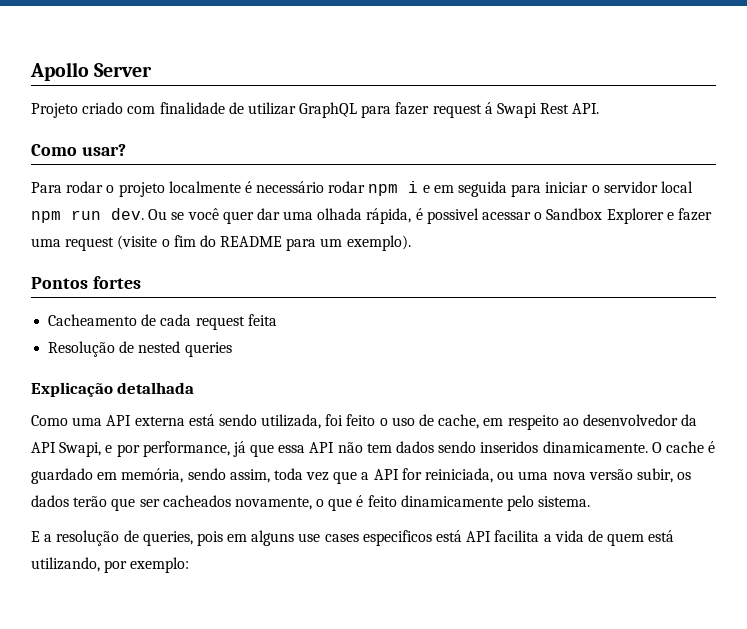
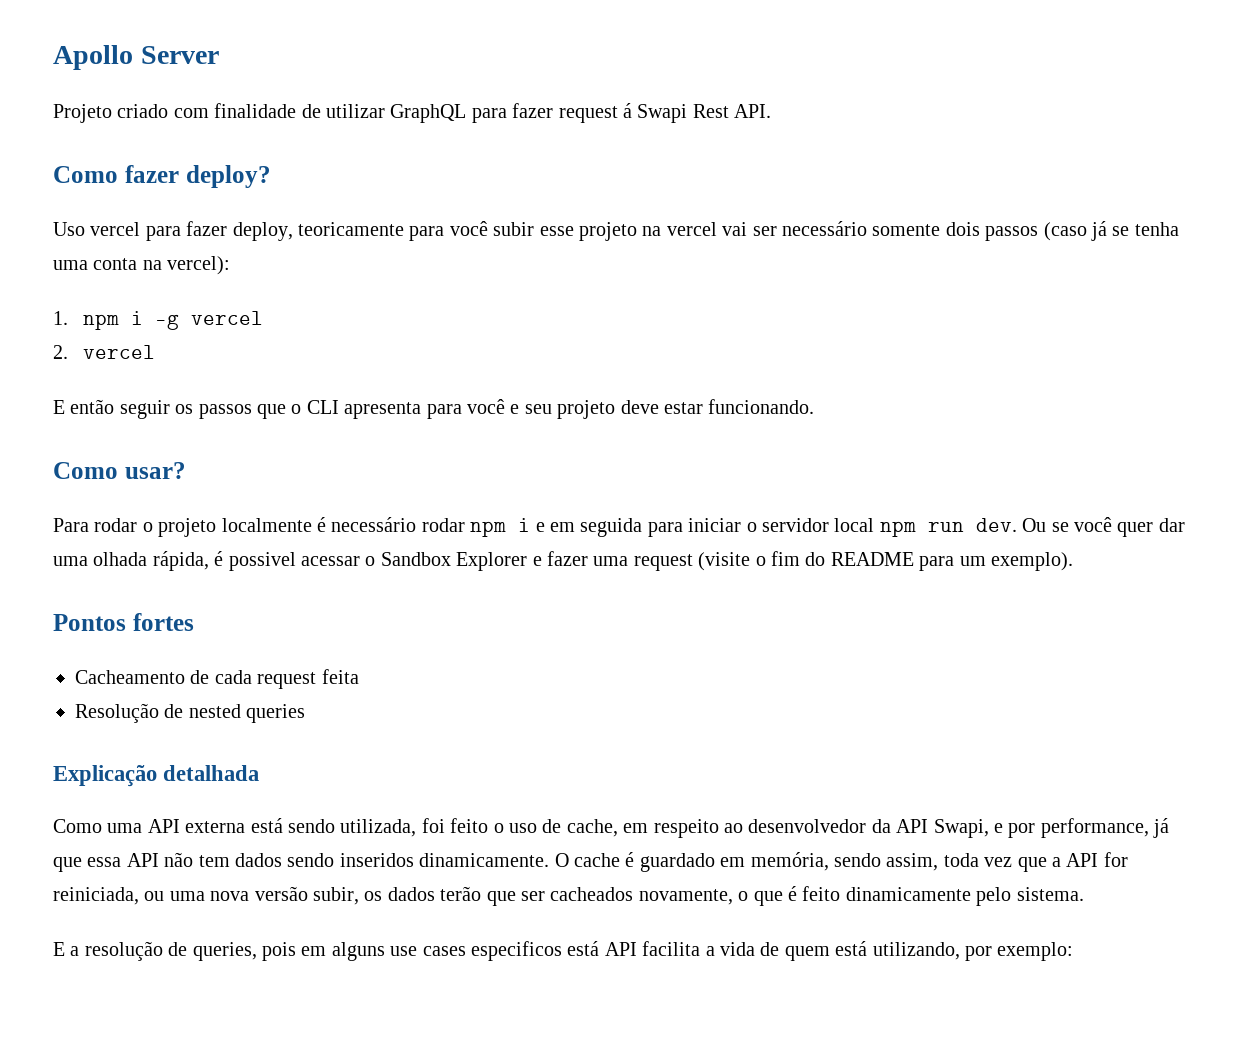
(600, 108) none -> [53,165,271,188] [53,221,1179,241] [53,256,231,275] [53,311,264,330] [53,345,156,359] [53,399,815,419] // Como fazer deploy? // Uso vercel para fazer deploy, teoricamente para você subir esse projeto na vercel vai ser necessário somente dois passos (caso já se tenha uma conta na vercel): // 1. npm i -g vercel // 2. vercel // E então seguir os passos que o CLI apresenta para você e seu projeto deve estar funcionando.

